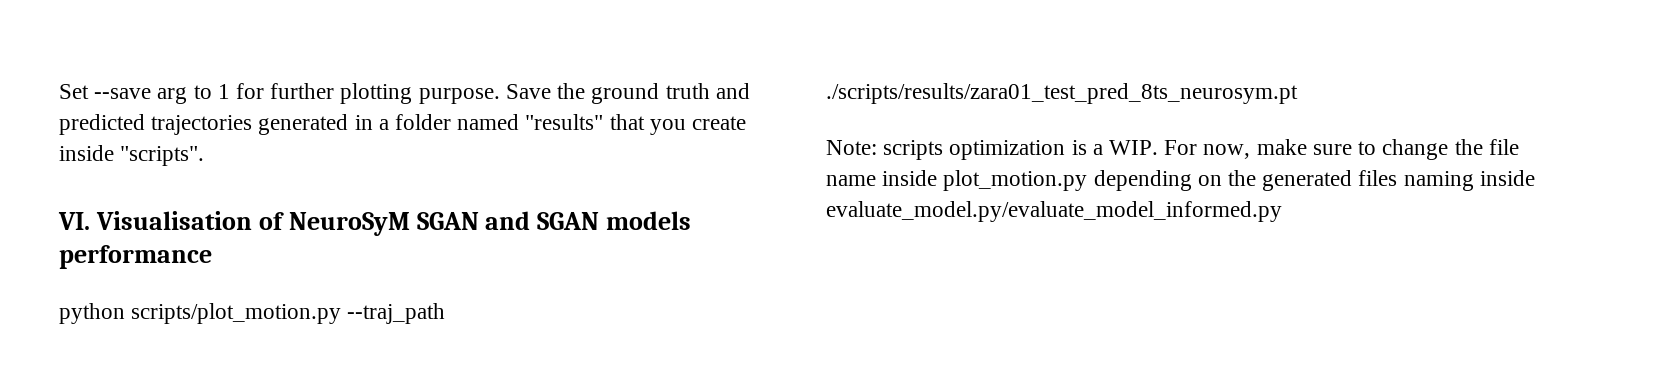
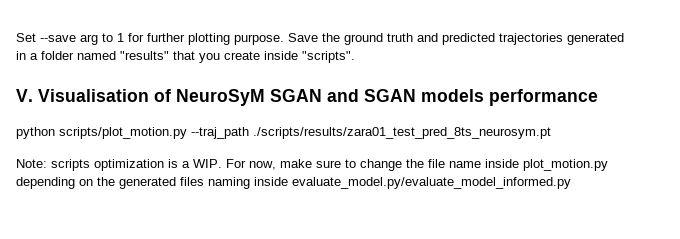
[58,212,90,230] VI. -> [16,89,33,102] V.

